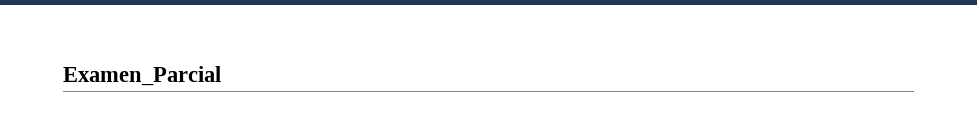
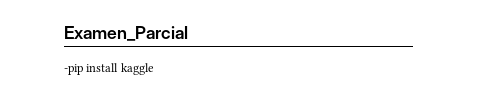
(221, 76) none -> [64,63,154,75] // -pip install kaggle

